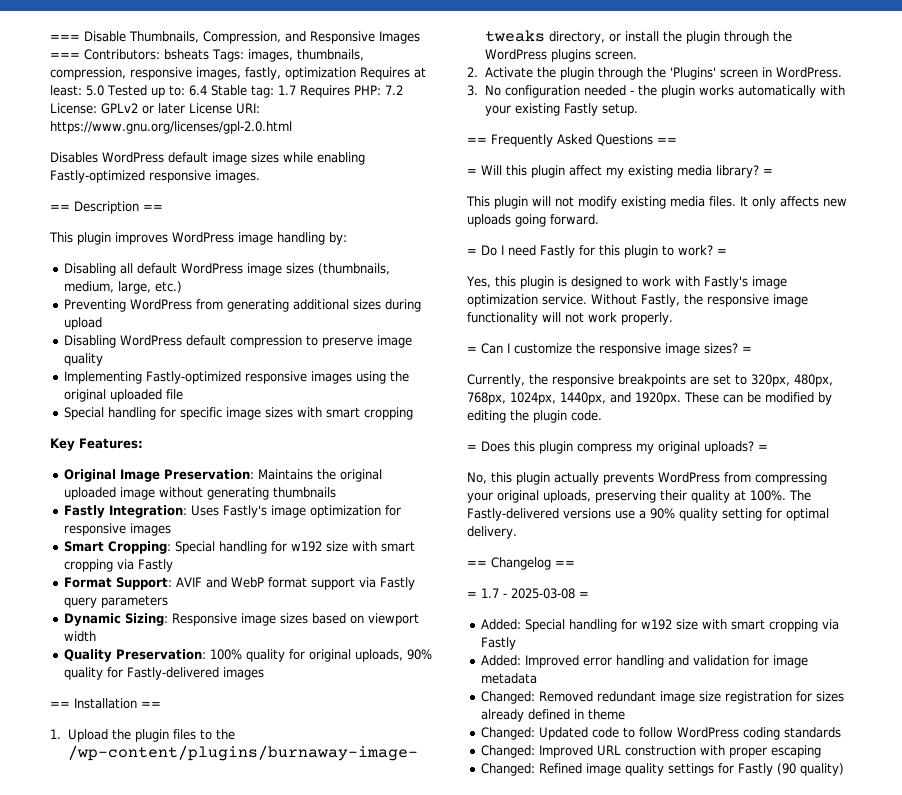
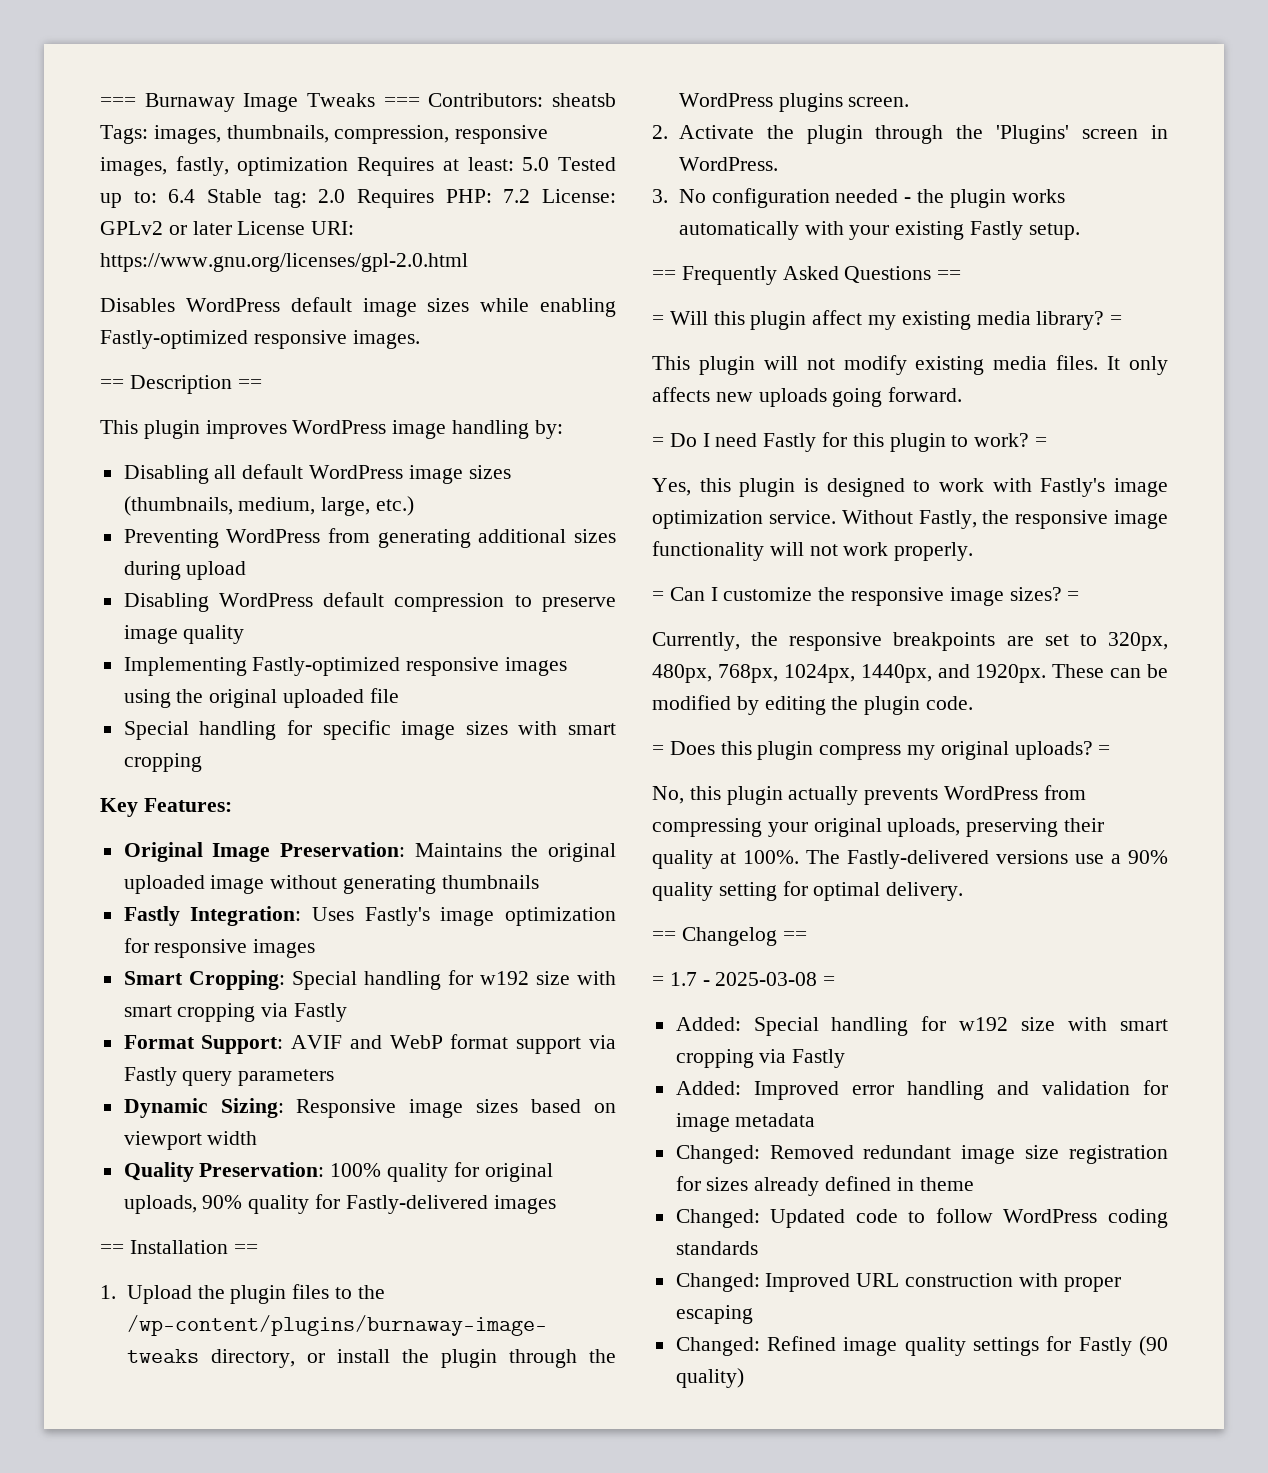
[50,31,420,44] === Disable Thumbnails, Compression, and Responsive Images -> [100,93,375,112] === Burnaway Image Tweaks
[164,49,209,60] bsheats -> [552,93,616,107] sheatsb
[277,85,296,95] 1.7 -> [318,189,346,203] 2.0

